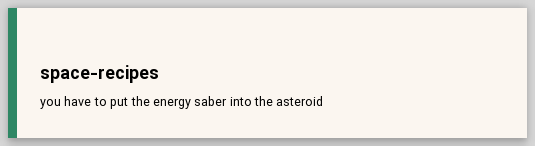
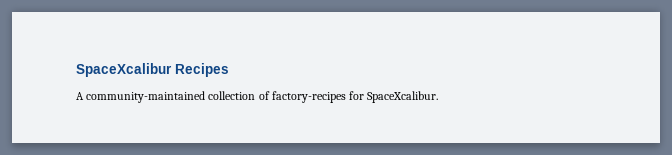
[40,65,159,83] [40,96,324,109] space-recipes // you have to put the energy saber into the asteroid -> [76,63,229,77] [76,91,439,103] SpaceXcalibur Recipes // A community-maintained collection of factory-recipes for SpaceXcalibur.

